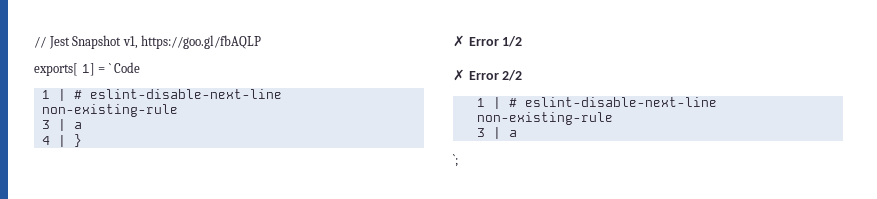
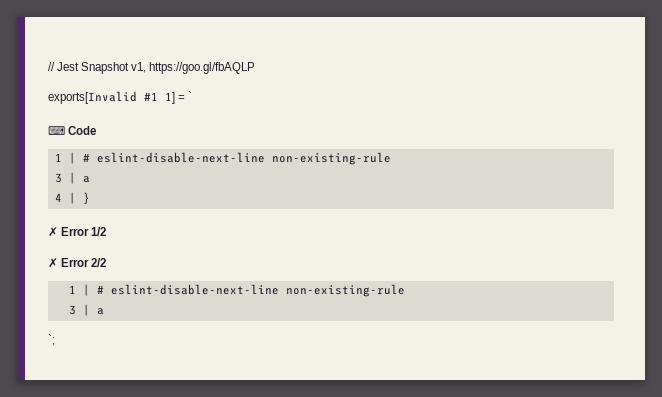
[34,63,78,76] exports[ -> [48,91,158,104] exports[Invalid #1
(111, 68) none -> [48,126,65,135] // ⌨

